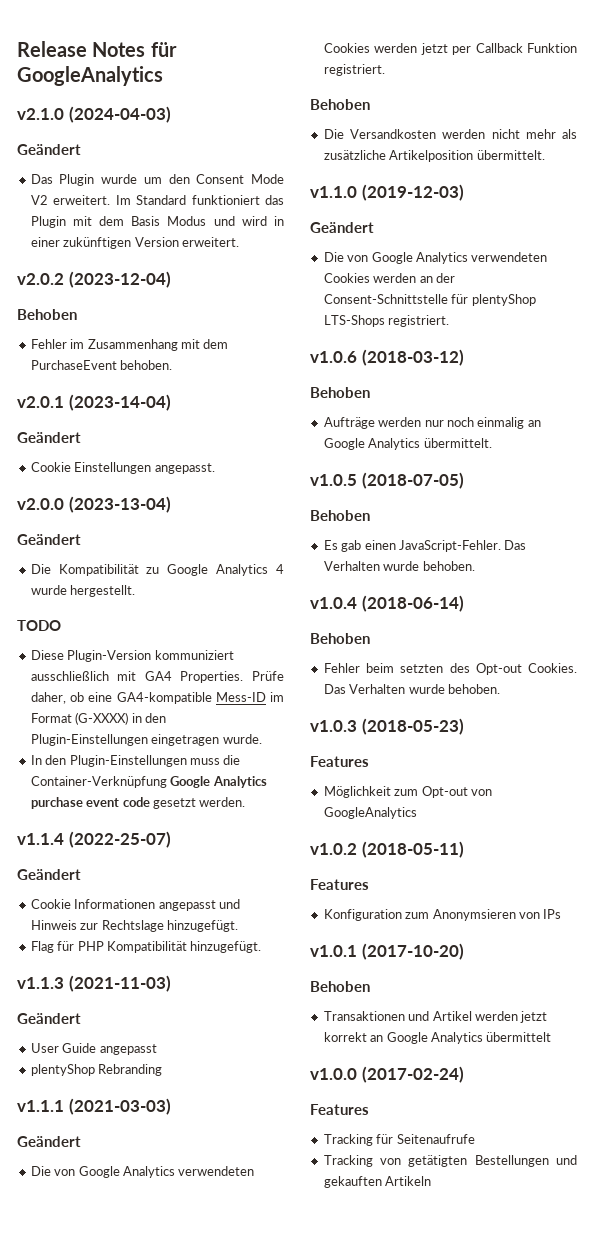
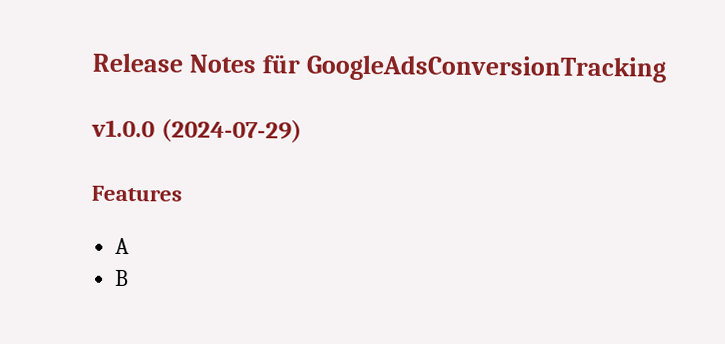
[17,66,163,86] [17,106,171,123] [17,144,81,155] [30,174,284,186] [30,195,284,205] [30,216,284,228] [30,237,239,249] [17,271,171,288] [17,309,77,320] [30,339,229,351] [30,360,173,370] [17,394,171,411] [17,432,81,443] [30,462,215,474] [17,496,171,513] [17,534,81,545] [30,564,284,576] [30,585,136,597] [17,620,61,631] [30,650,234,662] [30,671,284,683] [30,692,284,704] [30,712,166,725] [30,734,262,746] [30,755,241,767] [30,776,267,788] [30,797,246,809] [17,831,171,848] [17,869,81,880] [30,899,240,911] [30,920,238,932] [30,941,262,953] [17,975,171,992] [17,1013,81,1024] [30,1043,157,1055] [30,1064,163,1076] [17,1098,171,1115] [17,1136,81,1147] [30,1166,255,1178] [323,43,577,55] [323,64,385,76] [310,99,370,110] [323,129,577,139] [323,150,545,162] [310,184,464,201] [310,222,374,233] [323,252,548,264] [323,273,455,283] [323,294,536,306] [323,315,450,327] [310,349,464,366] [310,387,370,398] [323,417,541,429] [323,438,492,450] [310,472,464,489] [310,510,370,521] [323,540,527,552] [323,561,475,571] [310,595,464,612] [310,633,370,644] [323,663,577,675] [323,684,500,694] [310,718,464,735] [310,756,369,767] [323,786,492,798] [323,807,417,819] [310,841,464,858] [310,879,369,890] [323,909,562,921] [310,943,464,960] [310,981,370,992] [323,1011,548,1023] [323,1032,552,1044] [310,1066,464,1083] [310,1104,369,1115] [323,1134,475,1146] [323,1155,577,1167] [323,1176,432,1188] GoogleAnalytics // v2.1.0 (2024-04-03) // Geändert // Das Plugin wurde um den Consent Mode V2 erweitert. Im Standard funktioniert das Plugin mit dem Basis Modus und wird in einer zukünftigen Version erweitert. // v2.0.2 (2023-12-04) // Behoben // Fehler im Zusammenhang mit dem PurchaseEvent behoben. // v2.0.1 (2023-14-04) // Geändert // Cookie Einstellungen angepasst. // v2.0.0 (2023-13-04) // Geändert // Die Kompatibilität zu Google Analytics 4 wurde hergestellt. // TODO // Diese Plugin-Version kommuniziert ausschließlich mit GA4 Properties. Prüfe daher, ob eine GA4-kompatible Mess-ID im Format (G-XXXX) in den Plugin-Einstellungen eingetragen wurde. // In den Plugin-Einstellungen muss die Container-Verknüpfung Google Analytics purchase event code gesetzt werden. // v1.1.4 (2022-25-07) // Geändert // Cookie Informationen angepasst und Hinweis zur Rechtslage hinzugefügt. // Flag für PHP Kompatibilität hinzugefügt. // v1.1.3 (2021-11-03) // Geändert // User Guide angepasst // plentyShop Rebranding // v1.1.1 (2021-03-03) // Geändert // Die von Google Analytics verwendeten Cookies werden jetzt per Callback Funktion registriert. // Behoben // Die Versandkosten werden nicht mehr als zusätzliche Artikelposition übermittelt. // v1.1.0 (2019-12-03) // Geändert // Die von Google Analytics verwendeten Cookies werden an der Consent-Schnittstelle für plentyShop LTS-Shops registriert. // v1.0.6 (2018-03-12) // Behoben // Aufträge werden nur noch einmalig an Google Analytics übermittelt. // v1.0.5 (2018-07-05) // Behoben // Es gab einen JavaScript-Fehler. Das Verhalten wurde behoben. // v1.0.4 (2018-06-14) // Behoben // Fehler beim setzten des Opt-out Cookies. Das Verhalten wurde behoben. // v1.0.3 (2018-05-23) // Features // Möglichkeit zum Opt-out von GoogleAnalytics // v1.0.2 (2018-05-11) // Features // Konfiguration zum Anonymsieren von IPs // v1.0.1 (2017-10-20) // Behoben // Transaktionen und Artikel werden jetzt korrekt an Google Analytics übermittelt // v1.0.0 (2017-02-24) // Features // Tracking für Seitenaufrufe // Tracking von getätigten Bestellungen und gekauften Artikeln -> [305,54,666,83] [91,118,302,144] [91,185,182,202] [115,237,131,255] [115,269,130,287] GoogleAdsConversionTracking // v1.0.0 (2024-07-29) // Features // A // B

